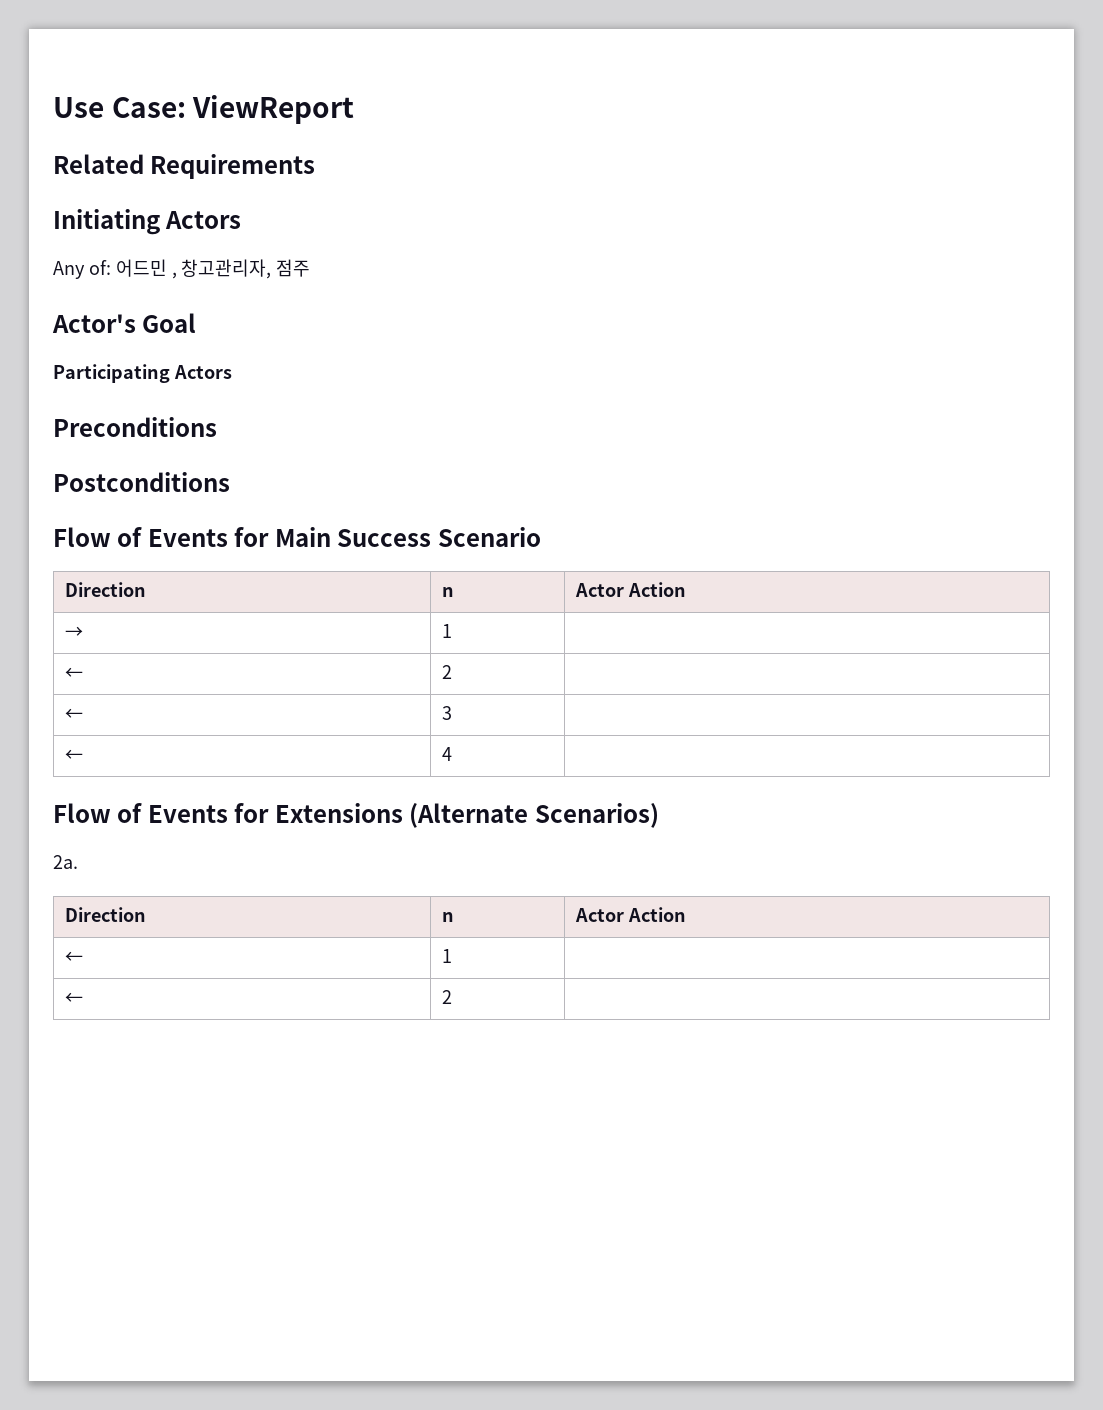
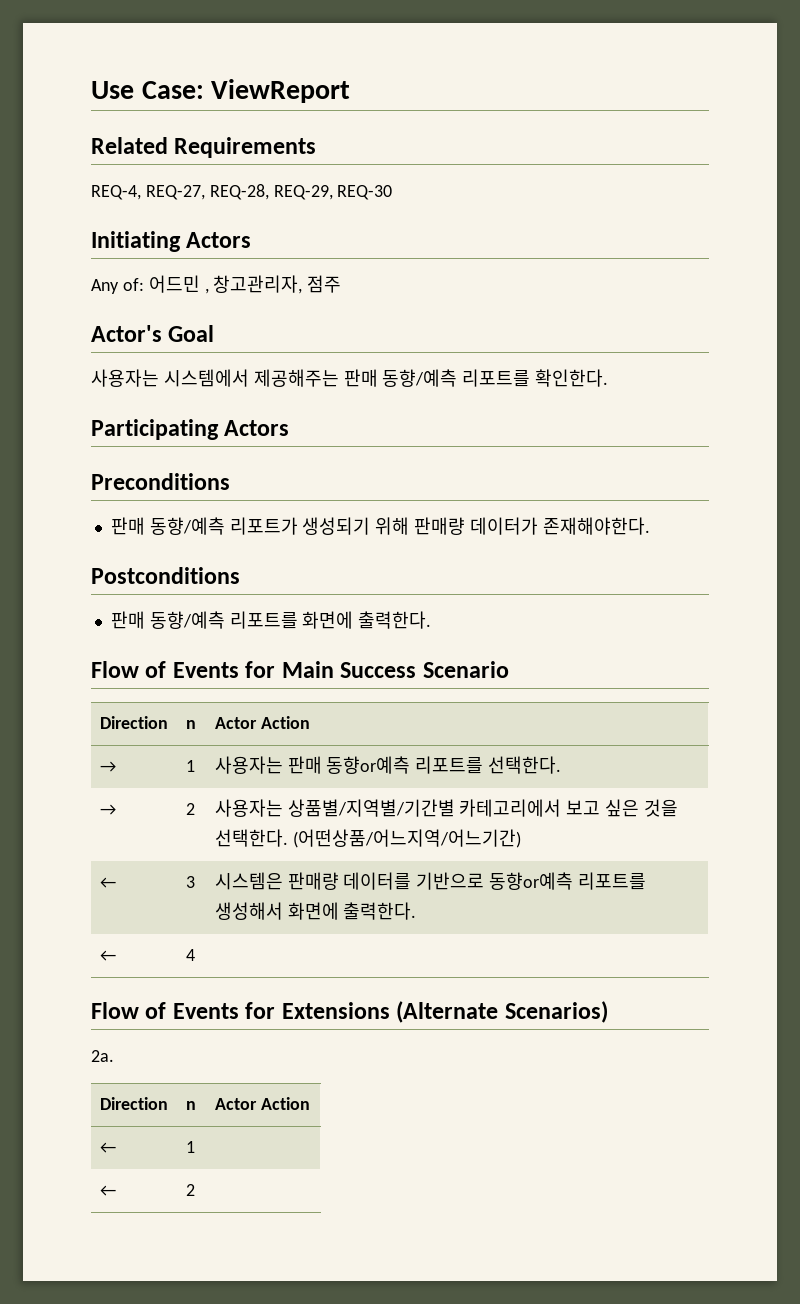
(316, 166) none -> [91,184,393,200] // REQ-4, REQ-27, REQ-28, REQ-29, REQ-30
[53,364,232,383] [53,417,217,437] [53,472,230,492] Participating Actors // Preconditions // Postconditions -> [91,369,609,387] [91,419,290,440] [91,473,230,490] [110,517,650,535] [91,567,240,584] [110,611,432,629] 사용자는 시스템에서 제공해주는 판매 동향/예측 리포트를 확인한다. // Participating Actors // Preconditions // 판매 동향/예측 리포트가 생성되기 위해 판매량 데이터가 존재해야한다. // Postconditions // 판매 동향/예측 리포트를 화면에 출력한다.
[65,667,84,679] [442,665,453,679] [65,708,84,720] [442,706,453,720] // ← | 2 | // ← | 3 | -> [214,756,562,774] [99,804,116,815] [185,803,195,815] [214,799,679,817] [214,829,521,848] [99,877,116,888] [185,876,195,888] [214,872,647,890] [214,902,417,920] 사용자는 판매 동향or예측 리포트를 선택한다. // → | 2 | 사용자는 상품별/지역별/기간별 카테고리에서 보고 싶은 것을 선택한다. (어떤상품/어느지역/어느기간) // ← | 3 | 시스템은 판매량 데이터를 기반으로 동향or예측 리포트를 생성해서 화면에 출력한다.

